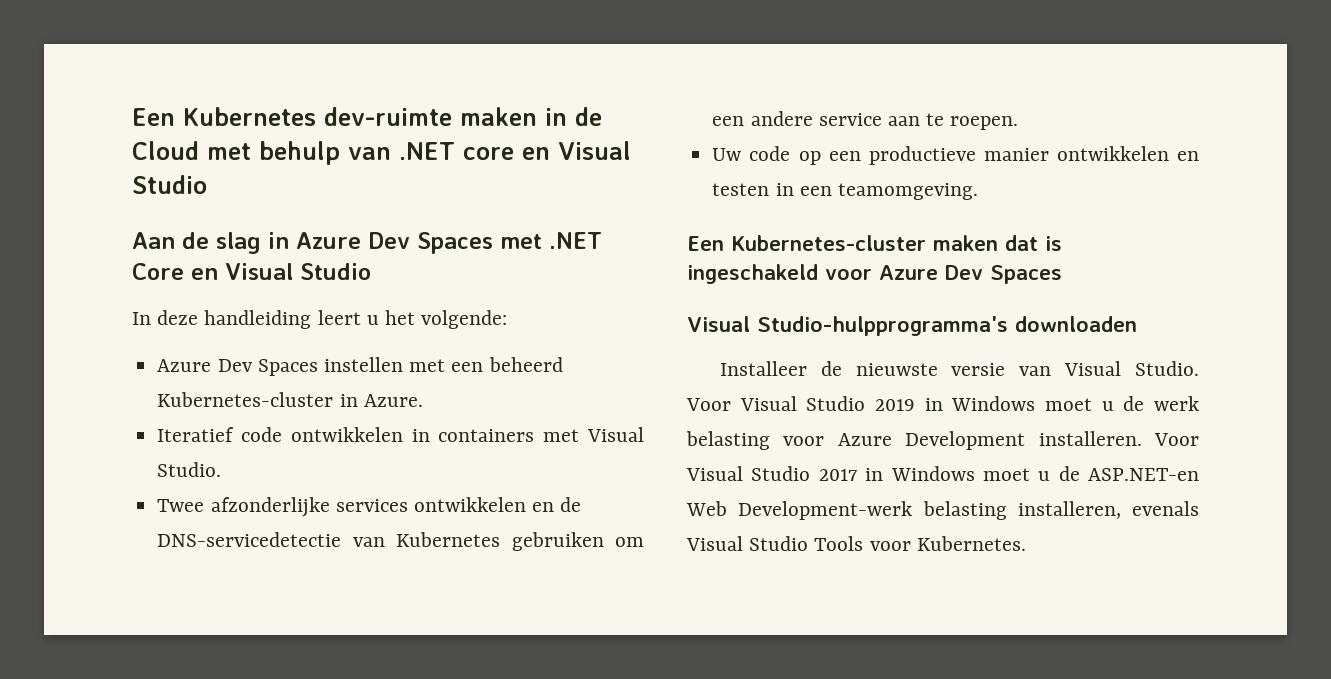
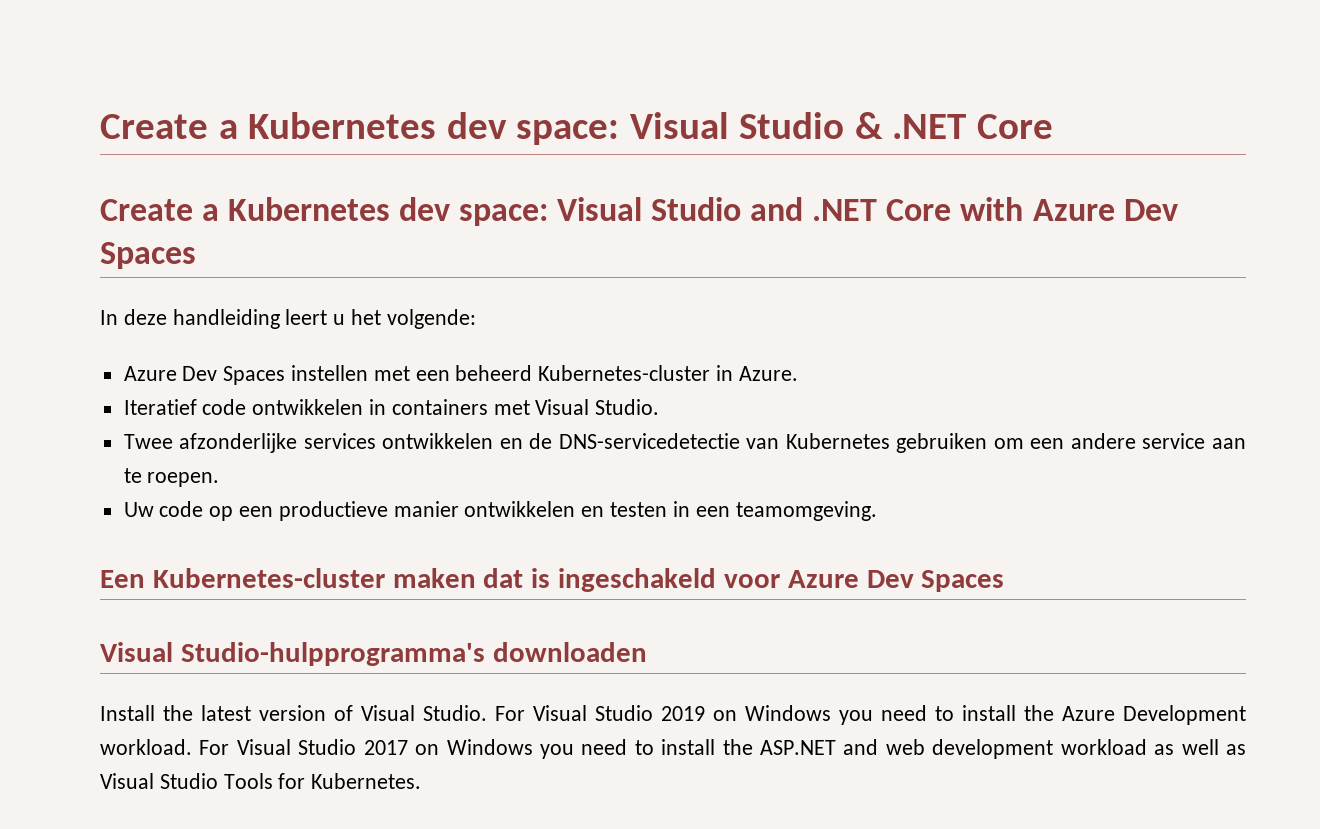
[132,107,602,126] [132,141,631,165] [132,175,207,194] [132,232,602,254] [132,263,371,280] Een Kubernetes dev-ruimte maken in de Cloud met behulp van .NET core en Visual Studio // Aan de slag in Azure Dev Spaces met .NET Core en Visual Studio -> [100,112,1053,145] [100,197,1178,226] [100,242,196,269] Create a Kubernetes dev space: Visual Studio & .NET Core // Create a Kubernetes dev space: Visual Studio and .NET Core with Azure Dev Spaces
[719,361,1199,376] [686,398,731,411] Installeer de nieuwste versie van Visual Studio. Voor -> [100,705,525,721] Install the latest version of Visual Studio. For
[924,396,1199,411] [686,431,1199,450] [686,466,1199,481] [686,501,1199,520] in Windows moet u de werk belasting voor Azure Development installeren. Voor Visual Studio 2017 in Windows moet u de ASP.NET-en Web Development-werk belasting installeren, evenals -> [713,705,1246,725] [100,739,1247,759] on Windows you need to install the Azure Development workload. For Visual Studio 2017 on Windows you need to install the ASP.NET and web development workload as well as
[869,541,911,551] voor -> [278,773,306,789] for

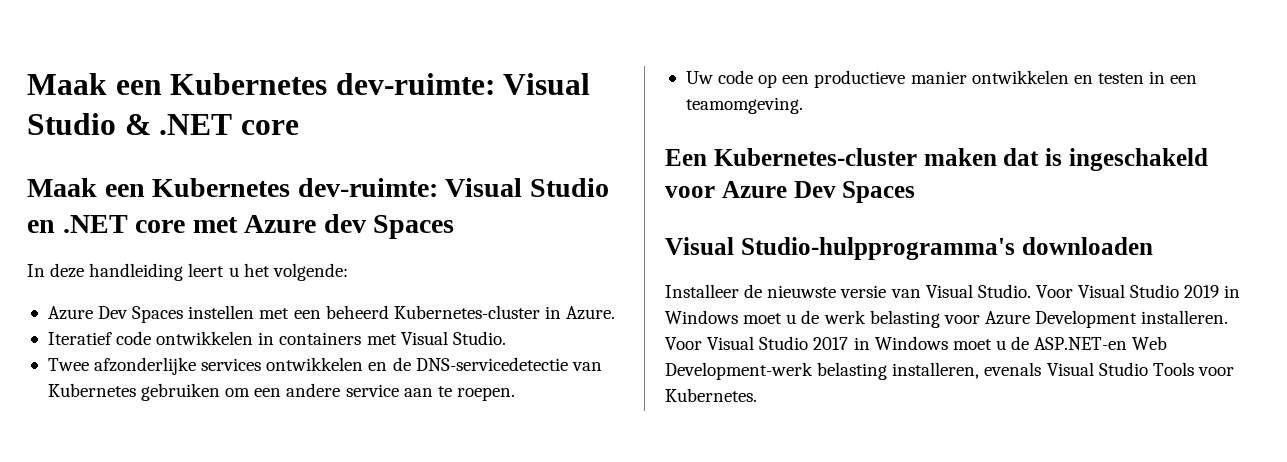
[100,112,1053,145] [100,197,1178,226] Create a Kubernetes dev space: Visual Studio & .NET Core // Create a Kubernetes dev space: Visual Studio and .NET Core with Azure Dev -> [27,73,591,95] [27,113,299,135] [27,178,609,197] [27,214,366,233] Maak een Kubernetes dev-ruimte: Visual Studio & .NET core // Maak een Kubernetes dev-ruimte: Visual Studio en .NET core met Azure dev
[100,705,525,721] Install the latest version of Visual Studio. For -> [665,284,1073,298] Installeer de nieuwste versie van Visual Studio. Voor
[713,705,1246,725] [100,739,1247,759] on Windows you need to install the Azure Development workload. For Visual Studio 2017 on Windows you need to install the ASP.NET and web development workload as well as -> [1224,285,1241,298] [665,310,1229,328] [665,336,1168,350] [665,362,1042,380] in Windows moet u de werk belasting voor Azure Development installeren. Voor Visual Studio 2017 in Windows moet u de ASP.NET-en Web Development-werk belasting installeren, evenals
[278,773,306,789] for -> [1197,367,1234,376] voor

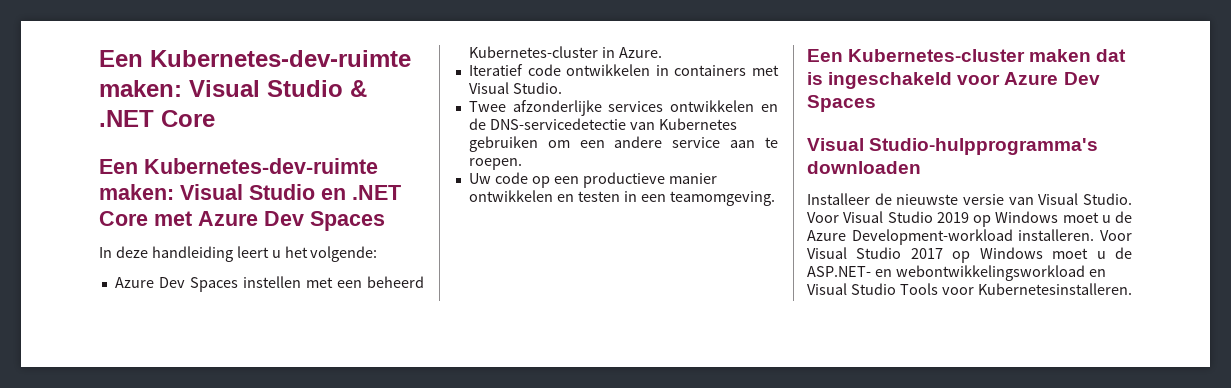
[27,73,591,95] [27,113,299,135] [27,178,438,197] Maak een Kubernetes dev-ruimte: Visual Studio & .NET core // Maak een Kubernetes dev-ruimte: -> [99,50,411,67] [99,80,367,97] [99,110,215,127] [99,158,378,174] [99,184,174,200] Een Kubernetes-dev-ruimte maken: Visual Studio & .NET Core // Een Kubernetes-dev-ruimte maken:
[135,220,186,233] core -> [99,211,148,226] Core
[323,214,366,233] dev -> [264,211,304,226] Dev
[1224,285,1241,298] [665,310,1138,328] in Windows moet u de werk belasting voor Azure Development -> [973,211,1132,227] [807,229,1013,245] op Windows moet u de Azure Development-workload
[853,336,1168,350] [665,362,1042,380] in Windows moet u de ASP.NET-en Web Development-werk belasting installeren, evenals -> [952,247,1132,263] [807,265,1106,281] op Windows moet u de ASP.NET- en webontwikkelingsworkload en
[665,388,757,402] Kubernetes. -> [977,283,1132,295] Kubernetesinstalleren.

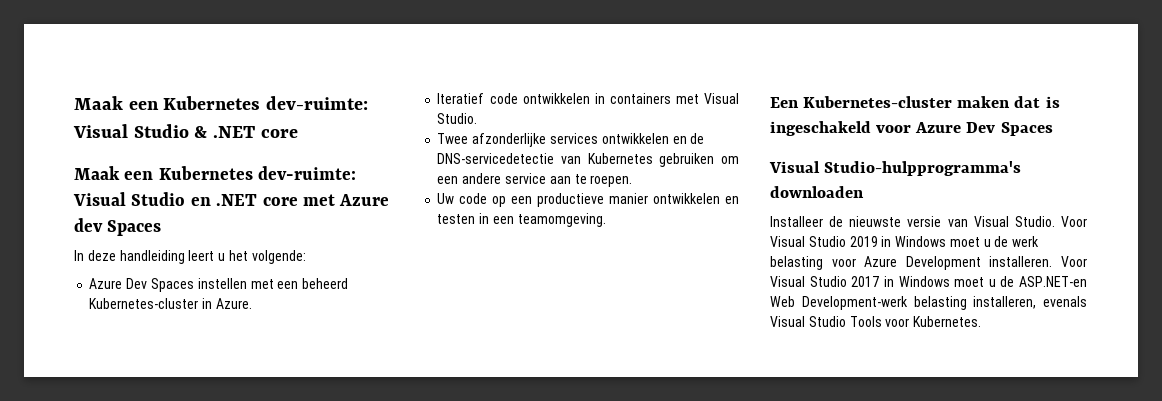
[99,50,411,67] [99,80,367,97] [99,110,215,127] [99,158,378,174] [99,184,174,200] Een Kubernetes-dev-ruimte maken: Visual Studio & .NET Core // Een Kubernetes-dev-ruimte maken: -> [74,96,369,110] [73,124,298,138] [74,166,357,180] Maak een Kubernetes dev-ruimte: Visual Studio & .NET core // Maak een Kubernetes dev-ruimte:
[99,211,148,226] Core -> [262,197,298,206] core
[264,211,304,226] Dev -> [74,218,103,232] dev
[973,211,1132,227] [807,229,1013,245] op Windows moet u de Azure Development-workload -> [881,236,1040,247] [770,256,981,270] in Windows moet u de werk belasting voor Azure Development
[952,247,1132,263] [807,265,1106,281] op Windows moet u de ASP.NET- en webontwikkelingsworkload en -> [883,276,1087,287] [770,296,1087,310] in Windows moet u de ASP.NET-en Web Development-werk belasting installeren, evenals
[977,283,1132,295] Kubernetesinstalleren. -> [913,316,982,327] Kubernetes.

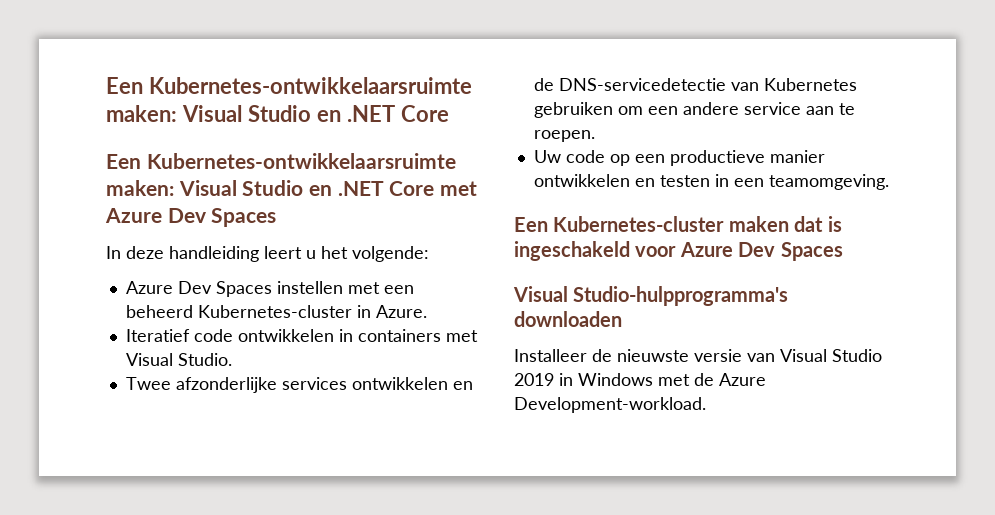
[74,96,369,110] [73,124,298,138] [74,166,357,180] [73,192,298,206] Maak een Kubernetes dev-ruimte: Visual Studio & .NET core // Maak een Kubernetes dev-ruimte: Visual Studio en .NET core -> [106,77,472,94] [106,105,449,122] [106,153,456,169] [106,180,435,196] Een Kubernetes-ontwikkelaarsruimte maken: Visual Studio en .NET Core // Een Kubernetes-ontwikkelaarsruimte maken: Visual Studio en .NET Core
[74,218,103,232] dev -> [167,208,206,223] Dev
[1014,216,1087,227] [770,236,805,247] Studio. Voor Visual -> (827, 355) none
[949,236,1040,247] [770,256,1087,270] [770,276,1087,287] [770,296,1087,310] [770,316,982,327] moet u de werk belasting voor Azure Development installeren. Voor Visual Studio 2017 in Windows moet u de ASP.NET-en Web Development-werk belasting installeren, evenals Visual Studio Tools voor Kubernetes. -> [658,373,766,386] [514,397,706,413] met de Azure Development-workload.

